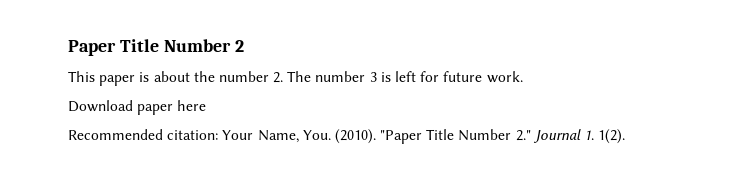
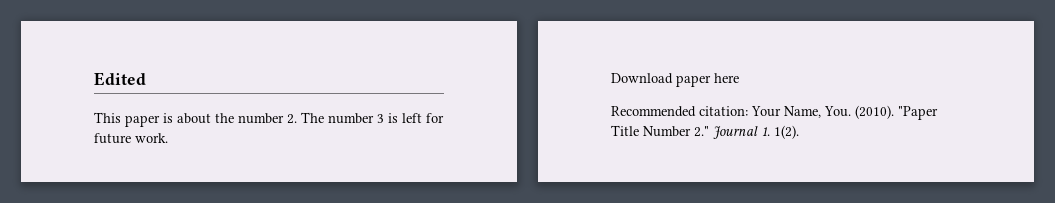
[68,39,244,56] Paper Title Number 2 -> [94,72,146,86] Edited

